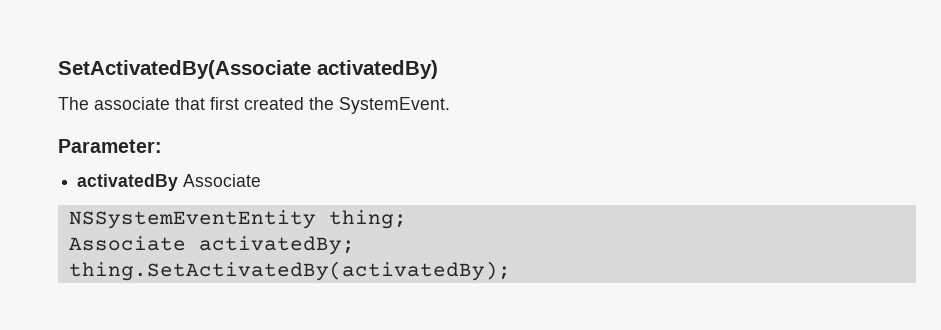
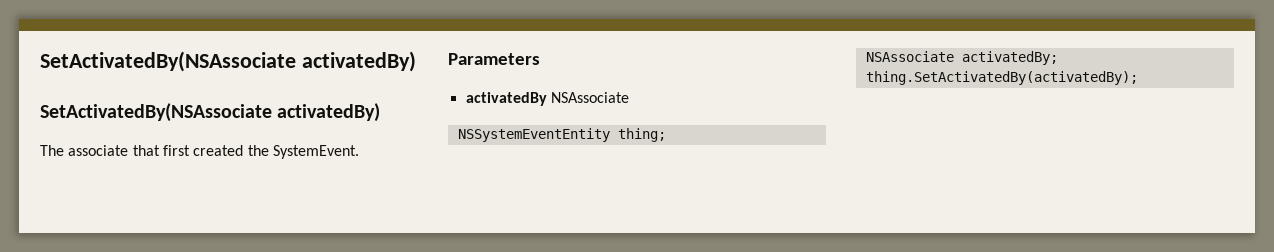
[58,60,311,79] SetActivatedBy(Associate -> [40,51,416,72] [40,103,272,122] SetActivatedBy(NSAssociate activatedBy) // SetActivatedBy(NSAssociate
[58,139,162,153] Parameter: -> [448,53,540,65] Parameters
[183,174,262,187] Associate -> [550,92,629,103] NSAssociate
[68,236,186,251] Associate -> [865,51,954,62] NSAssociate

